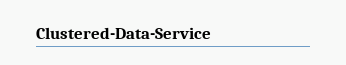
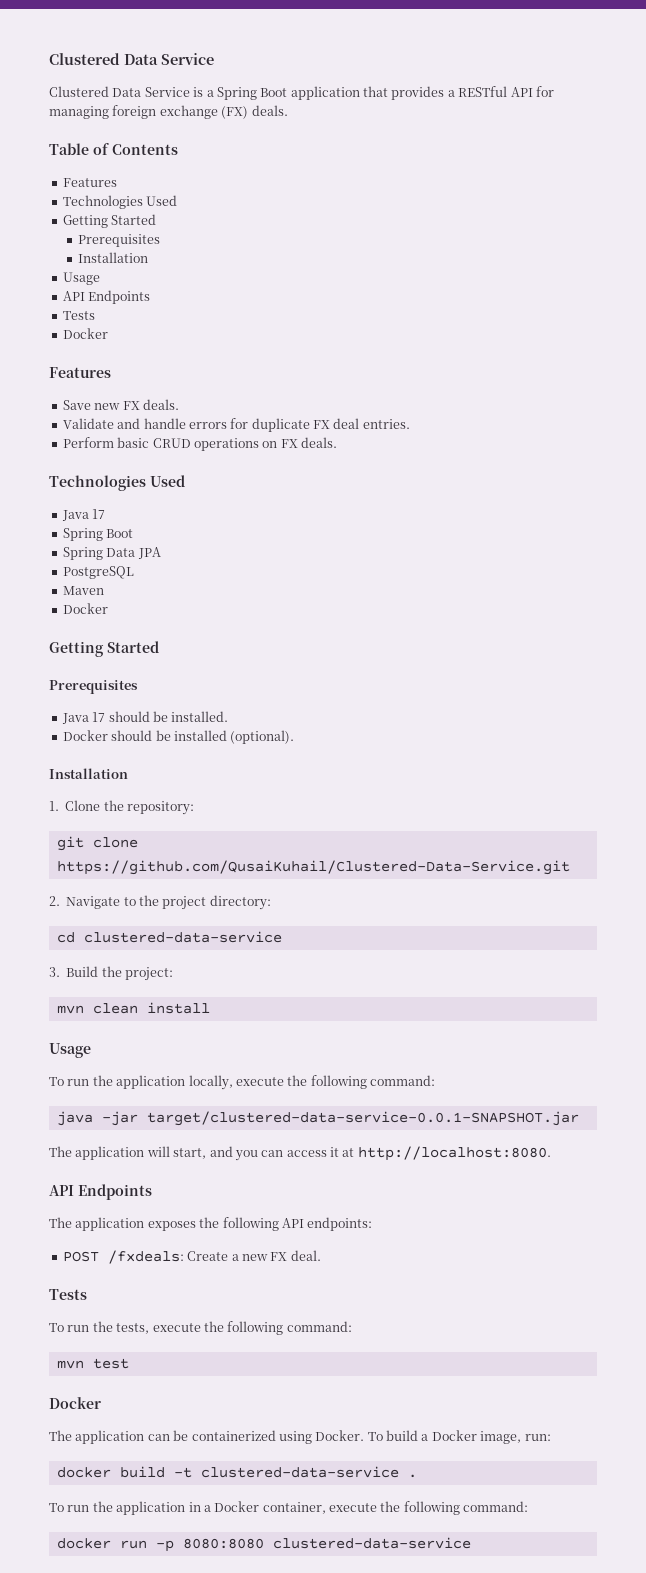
[36,27,211,39] Clustered-Data-Service -> [49,53,214,65] [49,86,554,100] [49,105,288,119] [49,143,178,155] [62,178,117,187] [62,195,178,209] [62,214,157,228] [77,234,160,247] [77,252,148,263] [62,272,100,285] [62,290,151,304] [62,311,95,320] [62,328,108,339] [49,367,111,378] [62,399,179,410] [62,418,410,432] [62,437,337,451] [49,475,185,491] [61,509,106,521] [62,528,134,541] [62,547,161,560] [62,566,134,579] [62,586,104,595] [62,603,108,614] [49,641,159,657] [49,680,138,694] [61,711,229,724] [62,730,295,744] [49,768,128,779] [49,800,194,815] [56,836,138,851] [56,860,570,875] [49,895,271,910] [56,931,282,943] [49,966,173,981] [56,1002,210,1014] [49,1043,91,1058] [49,1075,435,1090] [56,1111,579,1126] [49,1146,551,1161] [49,1184,152,1200] [49,1217,373,1231] [62,1250,321,1264] [49,1289,87,1300] [49,1321,352,1335] [56,1358,129,1369] [49,1397,101,1409] [49,1430,551,1444] [56,1466,417,1478] [49,1501,529,1515] [56,1537,471,1552] Clustered Data Service // Clustered Data Service is a Spring Boot application that provides a RESTful API for managing foreign exchange (FX) deals. // Table of Contents // Features // Technologies Used // Getting Started // Prerequisites // Installation // Usage // API Endpoints // Tests // Docker // Features // Save new FX deals. // Validate and handle errors for duplicate FX deal entries. // Perform basic CRUD operations on FX deals. // Technologies Used // Java 17 // Spring Boot // Spring Data JPA // PostgreSQL // Maven // Docker // Getting Started // Prerequisites // Java 17 should be installed. // Docker should be installed (optional). // Installation // 1. Clone the repository: // git clone https://github.com/QusaiKuhail/Clustered-Data-Service.git // 2. Navigate to the project directory: // cd clustered-data-service // 3. Build the project: // mvn clean install // Usage // To run the application locally, execute the following command: // java -jar target/clustered-data-service-0.0.1-SNAPSHOT.jar // The application will start, and you can access it at http://localhost:8080. // API Endpoints // The application exposes the following API endpoints: // POST /fxdeals: Create a new FX deal. // Tests // To run the tests, execute the following command: // mvn test // Docker // The application can be containerized using Docker. To build a Docker image, run: // docker build -t clustered-data-service . // To run the application in a Docker container, execute the following command: // docker run -p 8080:8080 clustered-data-service

